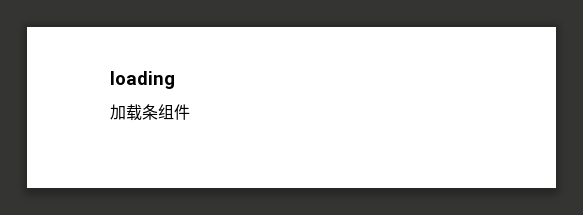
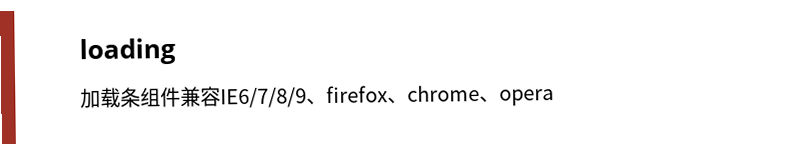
(190, 112) none -> [180,85,554,109] 兼容IE6/7/8/9、firefox、chrome、opera

